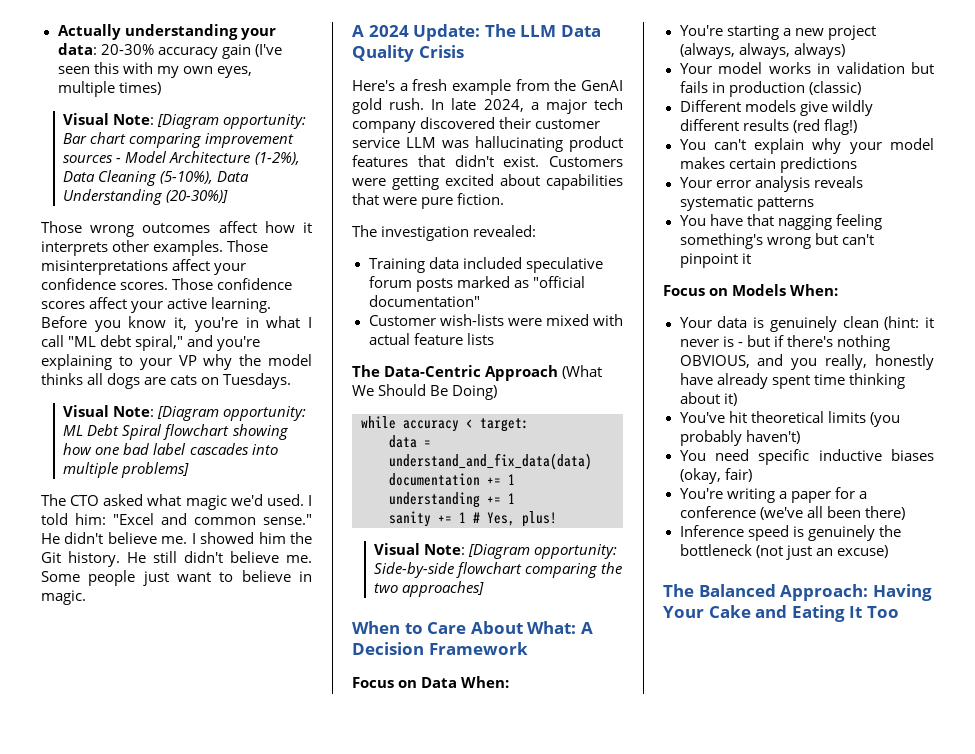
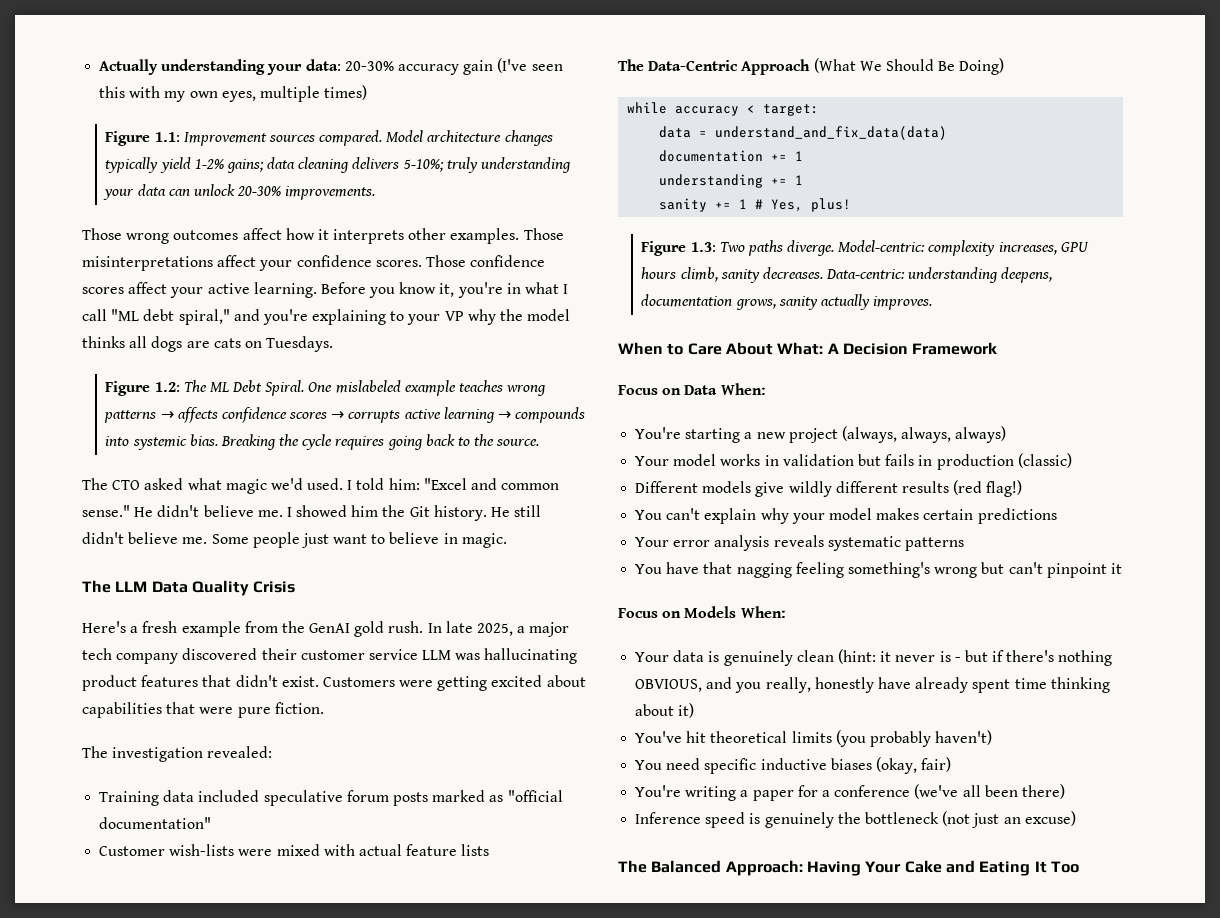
[63,113,307,129] [63,132,295,148] [63,151,300,165] [63,170,250,186] [63,189,229,205] Visual Note: [Diagram opportunity: Bar chart comparing improvement sources - Model Architecture (1-2%), Data Cleaning (5-10%), Data Understanding (20-30%)] -> [105,130,553,146] [105,157,572,173] [103,184,376,200] Figure 1.1: Improvement sources compared. Model architecture changes typically yield 1-2% gains; data cleaning delivers 5-10%; truly understanding your data can unlock 20-30% improvements.
[63,405,307,421] [63,424,289,440] [63,443,278,455] [63,462,190,478] Visual Note: [Diagram opportunity: ML Debt Spiral flowchart showing how one bad label cascades into multiple problems] -> [105,380,547,396] [104,407,586,423] [105,434,540,450] Figure 1.2: The ML Debt Spiral. One mislabeled example teaches wrong patterns → affects confidence scores → corrupts active learning → compounds into systemic bias. Breaking the cycle requires going back to the source.
[352,24,481,41] A 2024 Update: -> (507, 540) none
[483,99,524,112] 2024, -> [477,623,514,636] 2025,
[374,543,618,559] [374,562,623,578] [374,581,485,597] Visual Note: [Diagram opportunity: Side-by-side flowchart comparing the two approaches] -> [641,240,1089,256] [641,267,1053,283] [641,294,933,310] Figure 1.3: Two paths diverge. Model-centric: complexity increases, GPU hours climb, sanity decreases. Data-centric: understanding deepens, documentation grows, sanity actually improves.

